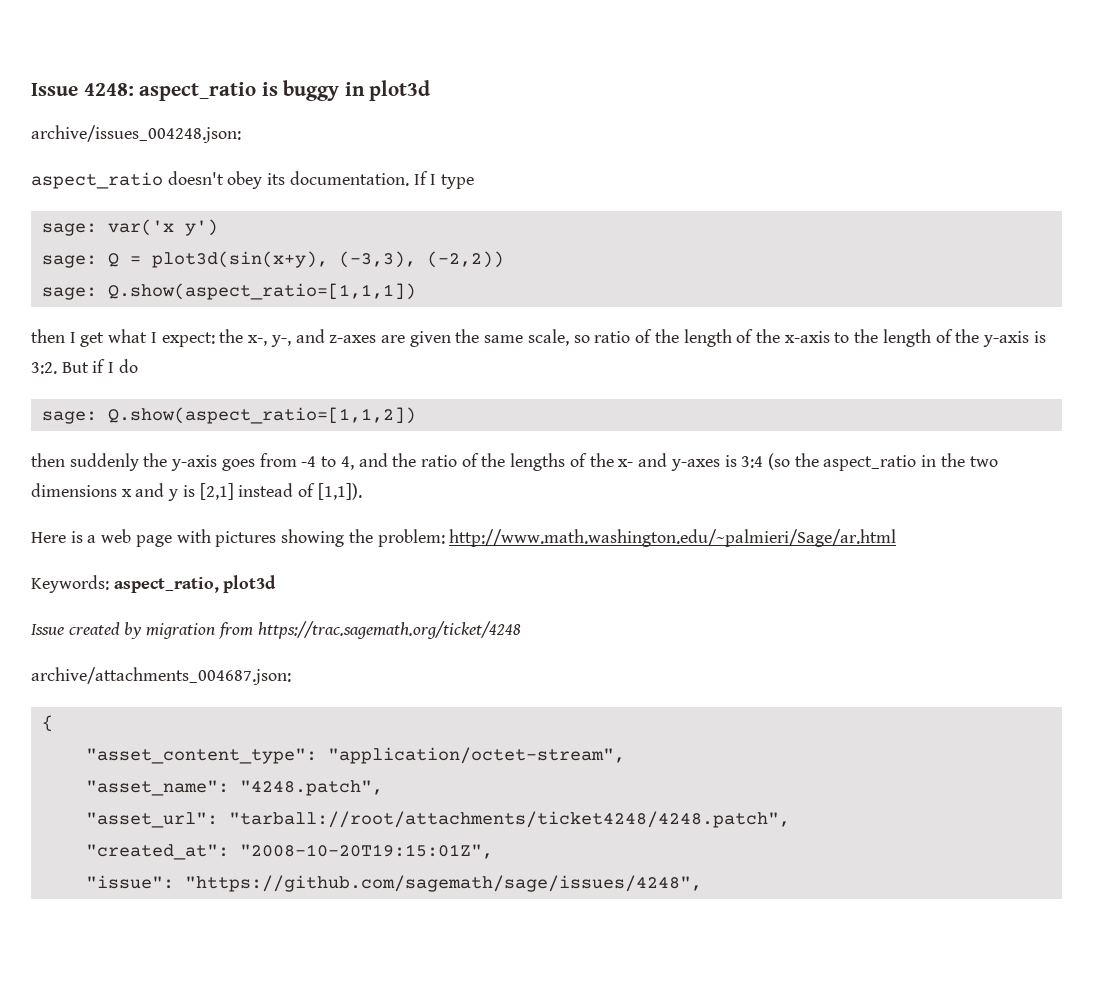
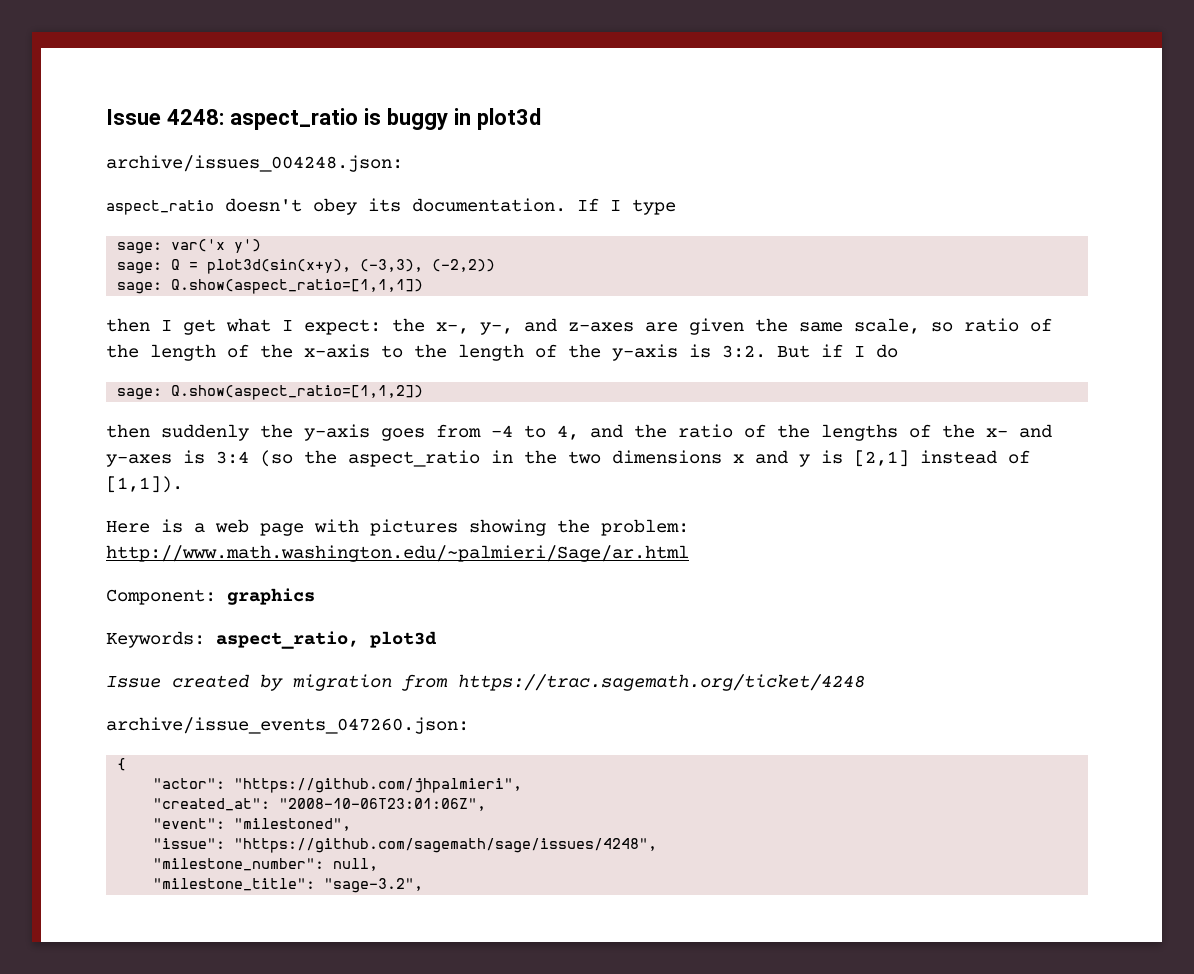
(897, 538) none -> [106,588,315,605] // Component: graphics
[31,667,291,685] archive/attachments_004687.json: -> [106,717,469,734] archive/issue_events_047260.json:
[85,747,625,764] [85,780,383,796] [85,811,790,828] [85,844,493,860] [85,875,702,892] "asset_content_type": "application/octet-stream", // "asset_name": "4248.patch", // "asset_url": "tarball://root/attachments/ticket4248/4248.patch", // "created_at": "2008-10-20T19:15:01Z", // "issue": "https://github.com/sagemath/sage/issues/4248", -> [153,778,523,793] [153,798,487,811] [153,818,352,831] [153,838,658,853] [153,858,379,871] [153,878,424,893] "actor": "https://github.com/jhpalmieri", // "created_at": "2008-10-06T23:01:06Z", // "event": "milestoned", // "issue": "https://github.com/sagemath/sage/issues/4248", // "milestone_number": null, // "milestone_title": "sage-3.2",

